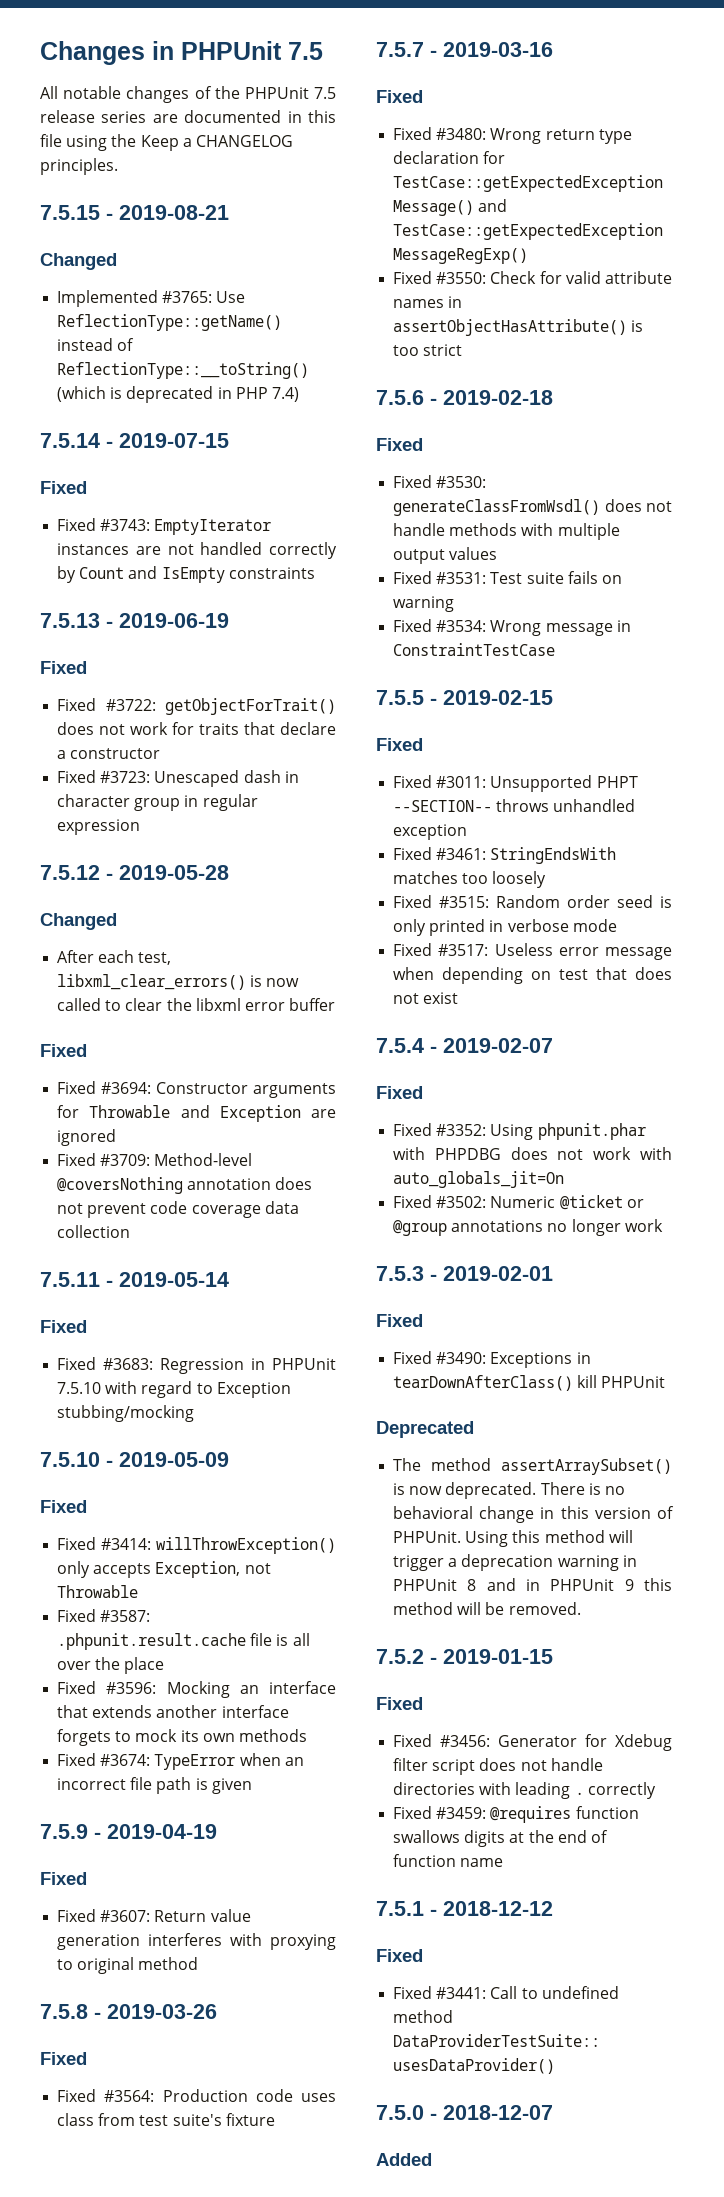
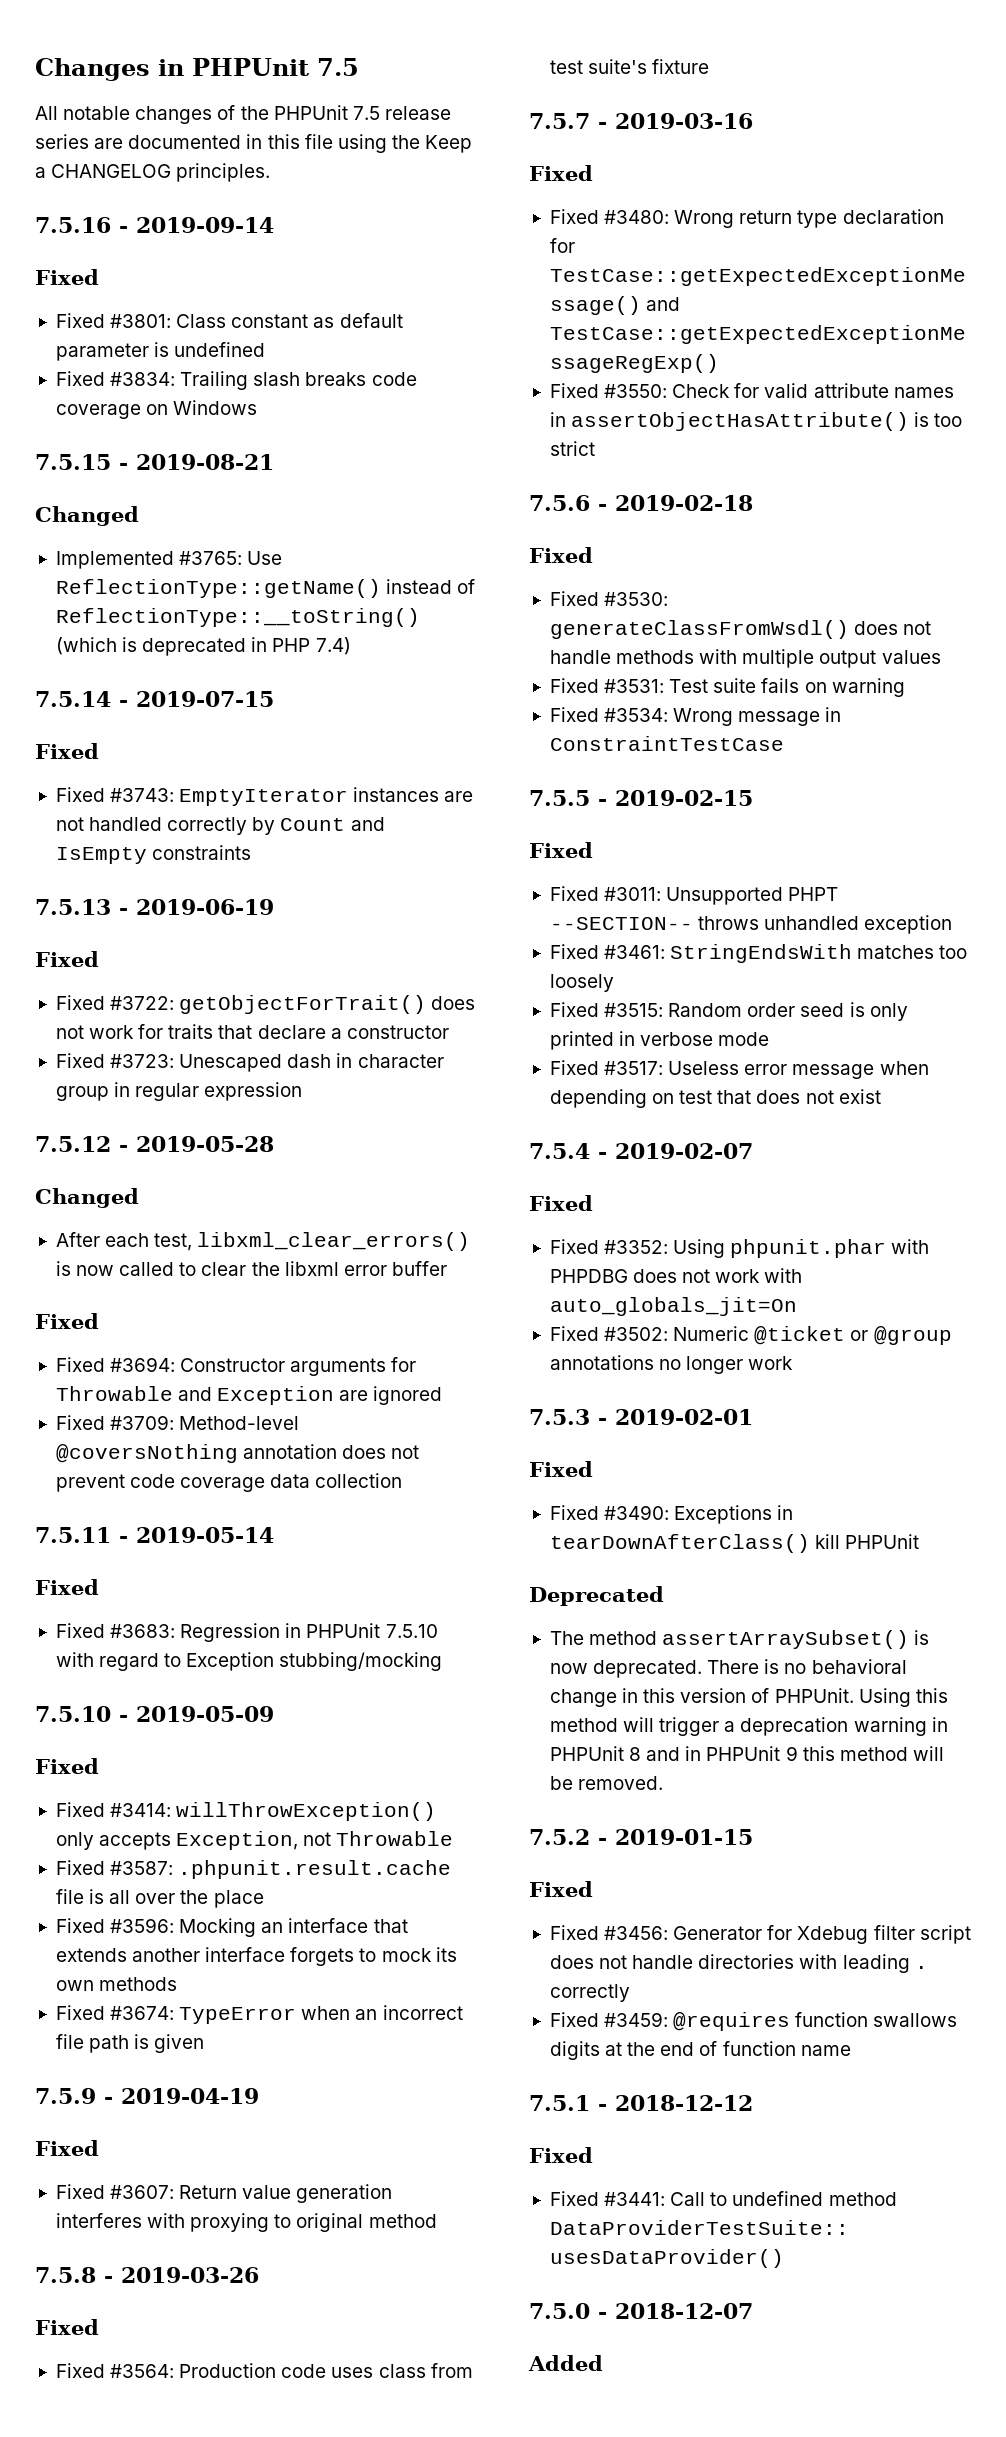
(118, 166) none -> [35,217,274,233] [35,269,99,285] [55,313,403,328] [55,342,266,361] [55,371,417,390] [55,400,258,419] // 7.5.16 - 2019-09-14 // Fixed // Fixed #3801: Class constant as default parameter is undefined // Fixed #3834: Trailing slash breaks code coverage on Windows

